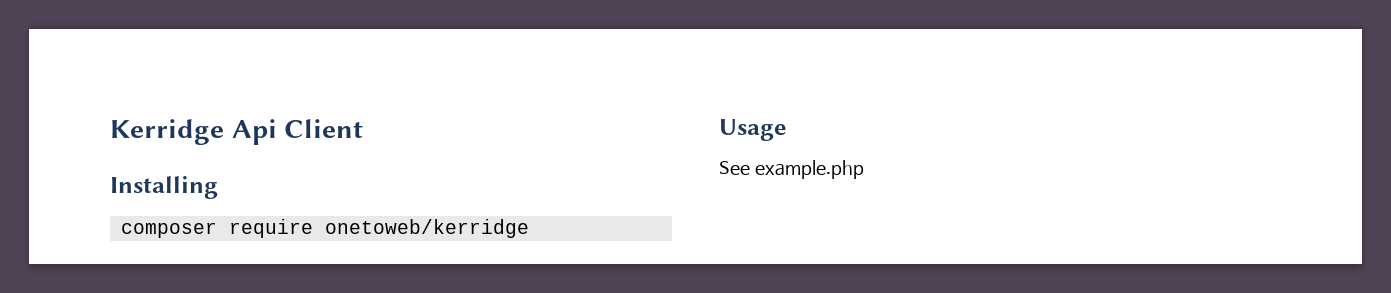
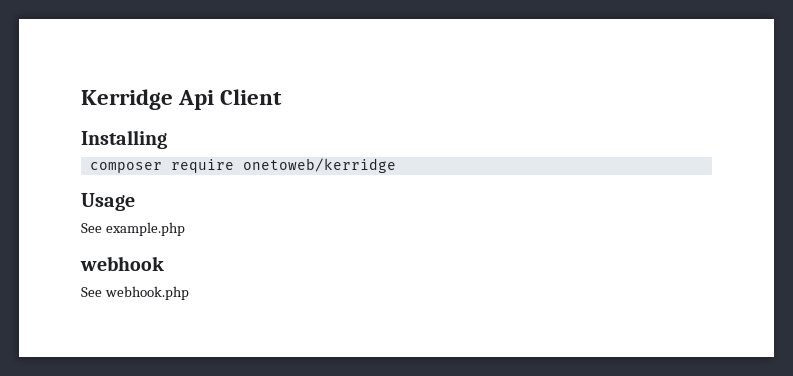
(864, 169) none -> [80,256,164,271] [81,286,189,300] // webhook // See webhook.php

